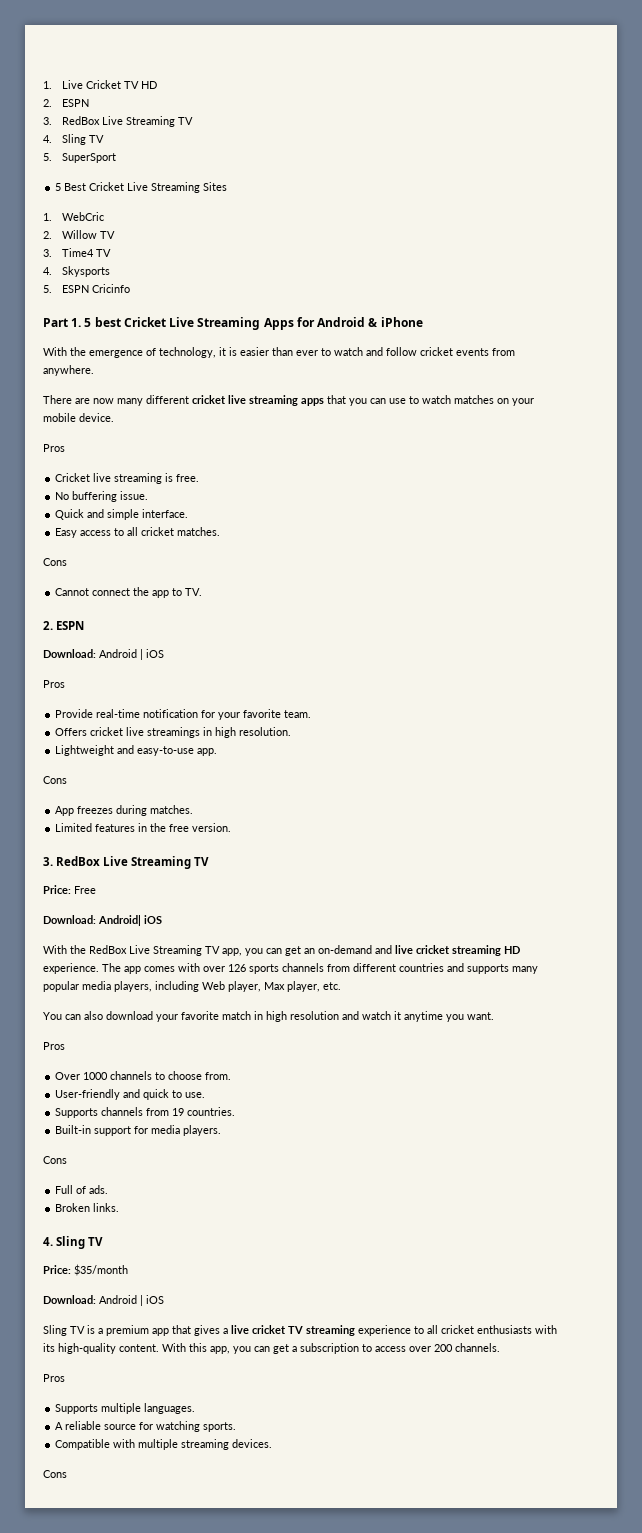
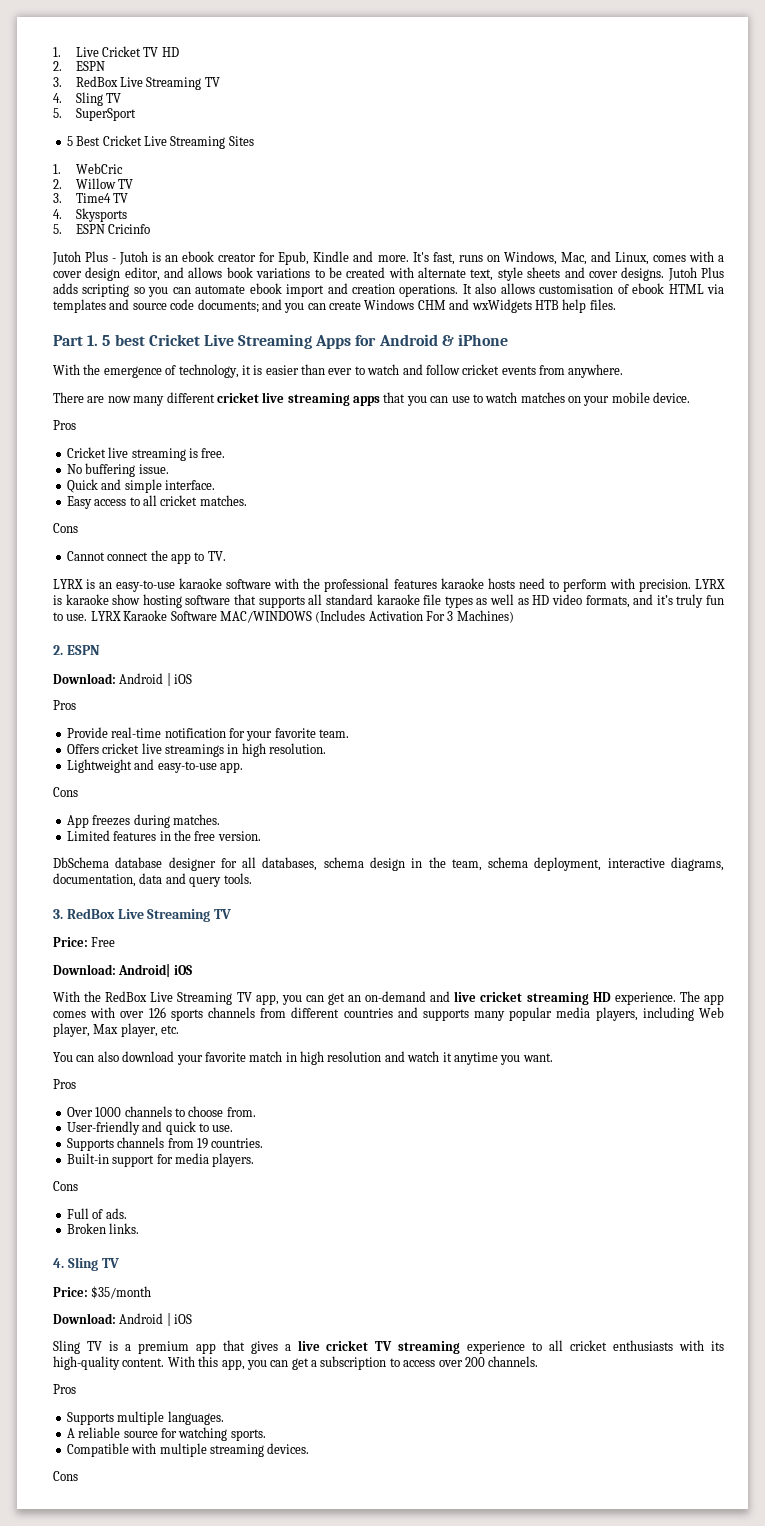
(130, 288) none -> [52,251,725,265] [53,267,724,281] [53,283,725,297] [53,299,616,313] // Jutoh Plus - Jutoh is an ebook creator for Epub, Kindle and more. It's fast, runs on Windows, Mac, and Linux, comes with a cover design editor, and allows book variations to be created with alternate text, style sheets and cover designs. Jutoh Plus adds scripting so you can automate ebook import and creation operations. It also allows customisation of ebook HTML via templates and source code documents; and you can create Windows CHM and wxWidgets HTB help files.
(203, 592) none -> [53,578,725,592] [53,594,724,608] [53,610,514,623] // LYRX is an easy-to-use karaoke software with the professional features karaoke hosts need to perform with precision. LYRX is karaoke show hosting software that supports all standard karaoke file types as well as HD video formats, and it’s truly fun to use. LYRX Karaoke Software MAC/WINDOWS (Includes Activation For 3 Machines)
(232, 827) none -> [53,857,724,871] [53,873,252,887] // DbSchema database designer for all databases, schema design in the team, schema deployment, interactive diagrams, documentation, data and query tools.

